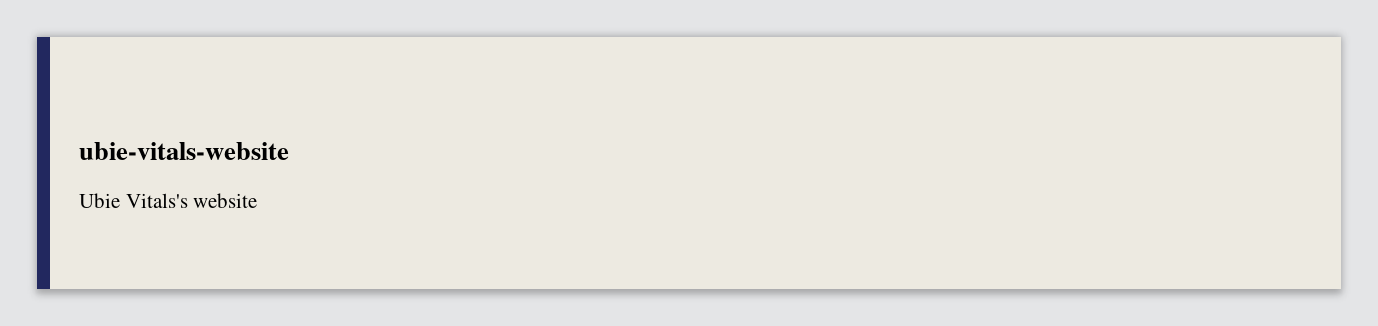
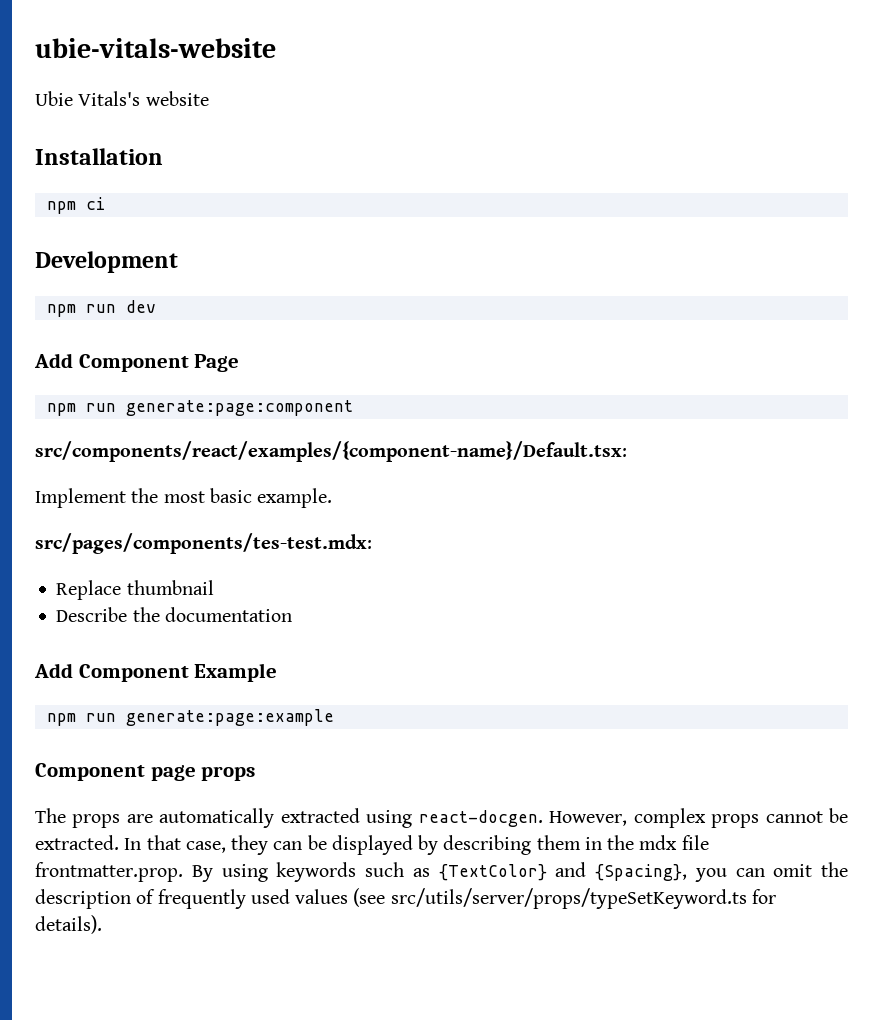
(258, 200) none -> [35,148,163,165] [46,197,105,214] [35,251,178,273] [46,300,156,317] [34,353,240,372] [46,400,353,416] [35,441,627,462] [35,488,333,508] [35,533,372,554] [56,580,214,600] [56,607,292,622] [34,663,278,682] [46,709,334,726] [35,763,256,781] [35,808,849,828] [35,835,709,855] [35,862,848,882] [35,888,776,909] [35,915,102,934] // Installation // npm ci // Development // npm run dev // Add Component Page // npm run generate:page:component // src/components/react/examples/{component-name}/Default.tsx: // Implement the most basic example. // src/pages/components/tes-test.mdx: // Replace thumbnail // Describe the documentation // Add Component Example // npm run generate:page:example // Component page props // The props are automatically extracted using react-docgen. However, complex props cannot be extracted. In that case, they can be displayed by describing them in the mdx file frontmatter.prop. By using keywords such as {TextColor} and {Spacing}, you can omit the description of frequently used values (see src/utils/server/props/typeSetKeyword.ts for details).

